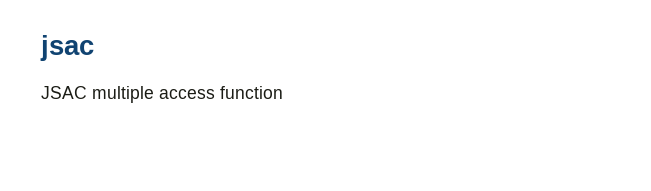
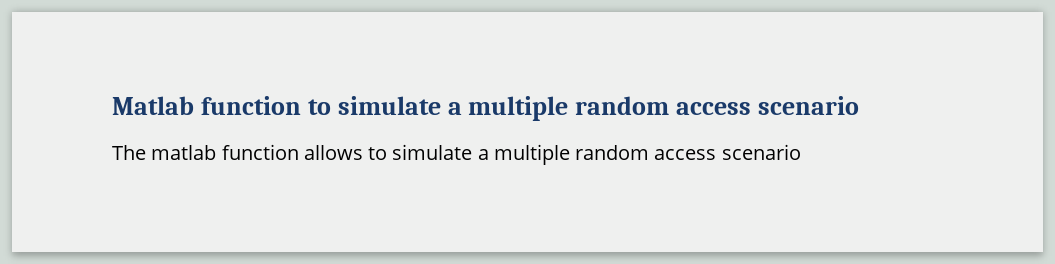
[40,35,94,61] [41,86,283,103] jsac // JSAC multiple access function -> [112,96,860,121] [112,144,801,165] Matlab function to simulate a multiple random access scenario // The matlab function allows to simulate a multiple random access scenario

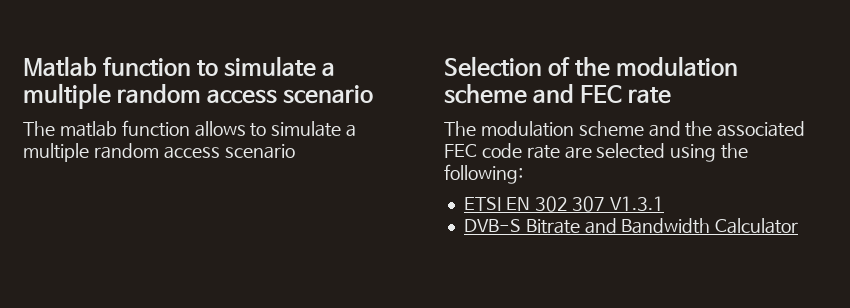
(801, 152) none -> [444,56,739,77] [444,84,672,104] [444,121,806,137] [444,143,749,162] [444,164,523,184] [463,196,665,212] [463,218,799,234] // Selection of the modulation scheme and FEC rate // The modulation scheme and the associated FEC code rate are selected using the following: // ETSI EN 302 307 V1.3.1 // DVB-S Bitrate and Bandwidth Calculator

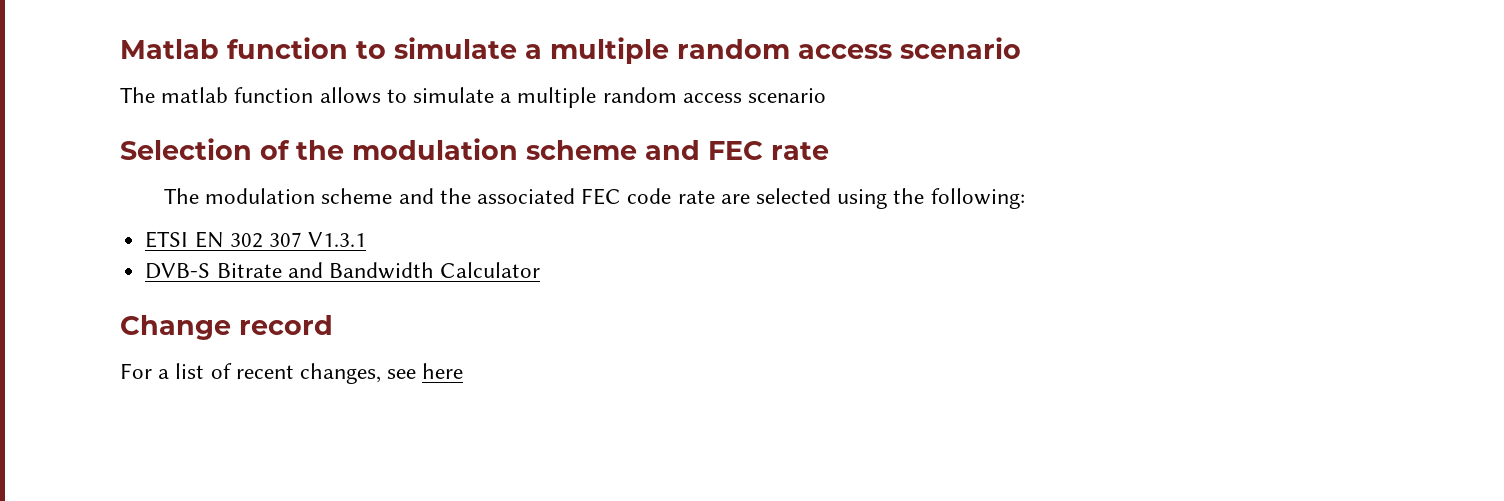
(799, 226) none -> [120,315,333,340] [120,363,464,384] // Change record // For a list of recent changes, see here

